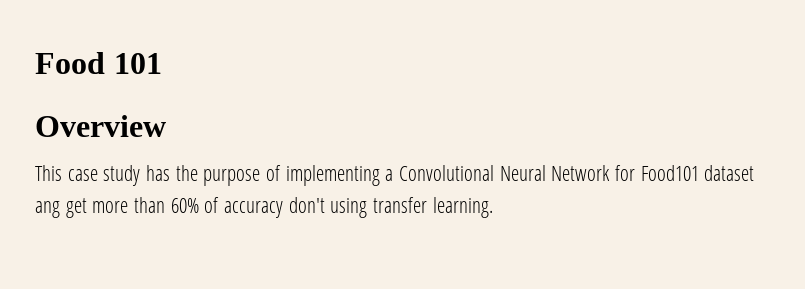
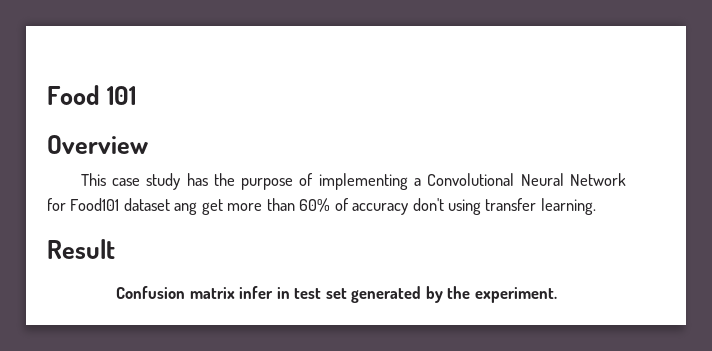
(493, 207) none -> [47,239,115,259] [116,286,557,303] // Result // Confusion matrix infer in test set generated by the experiment.

